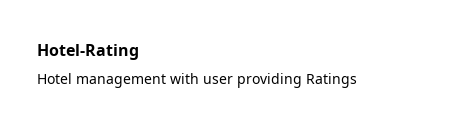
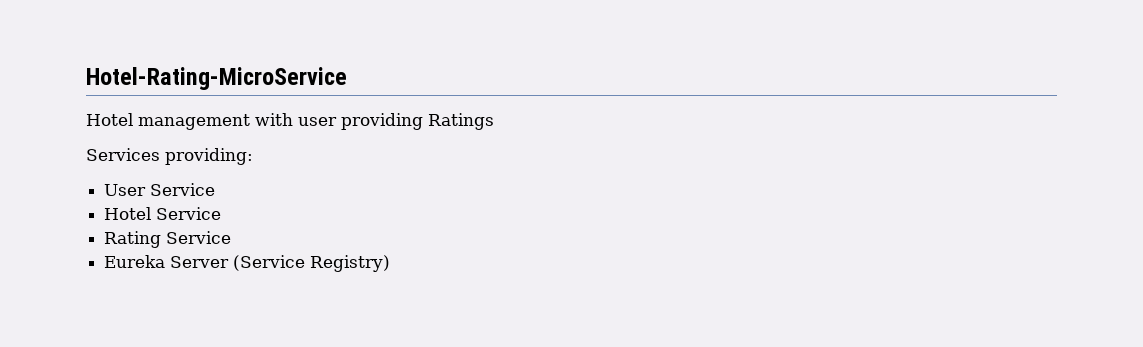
[37,44,139,60] Hotel-Rating -> [86,67,347,90] Hotel-Rating-MicroService
(357, 80) none -> [86,148,253,165] [104,183,216,196] [104,207,222,220] [104,231,232,248] [104,255,391,272] // Services providing: // User Service // Hotel Service // Rating Service // Eureka Server (Service Registry)

